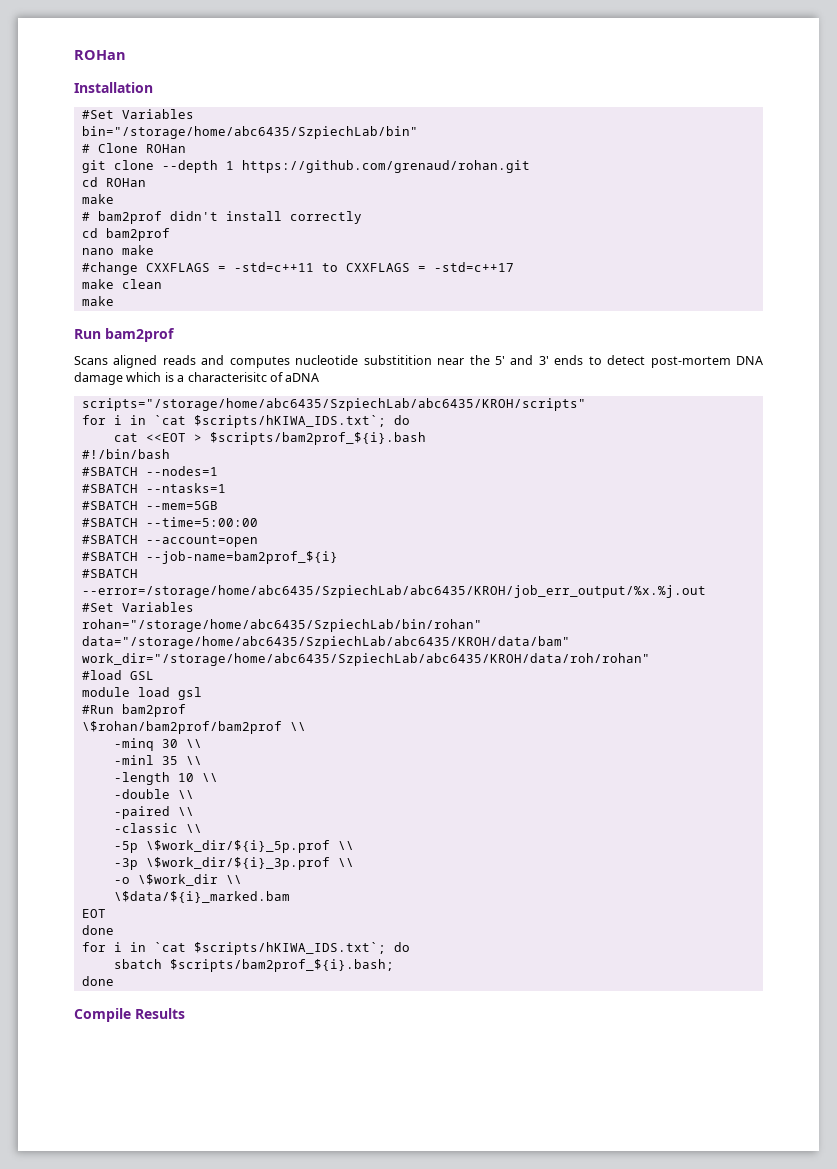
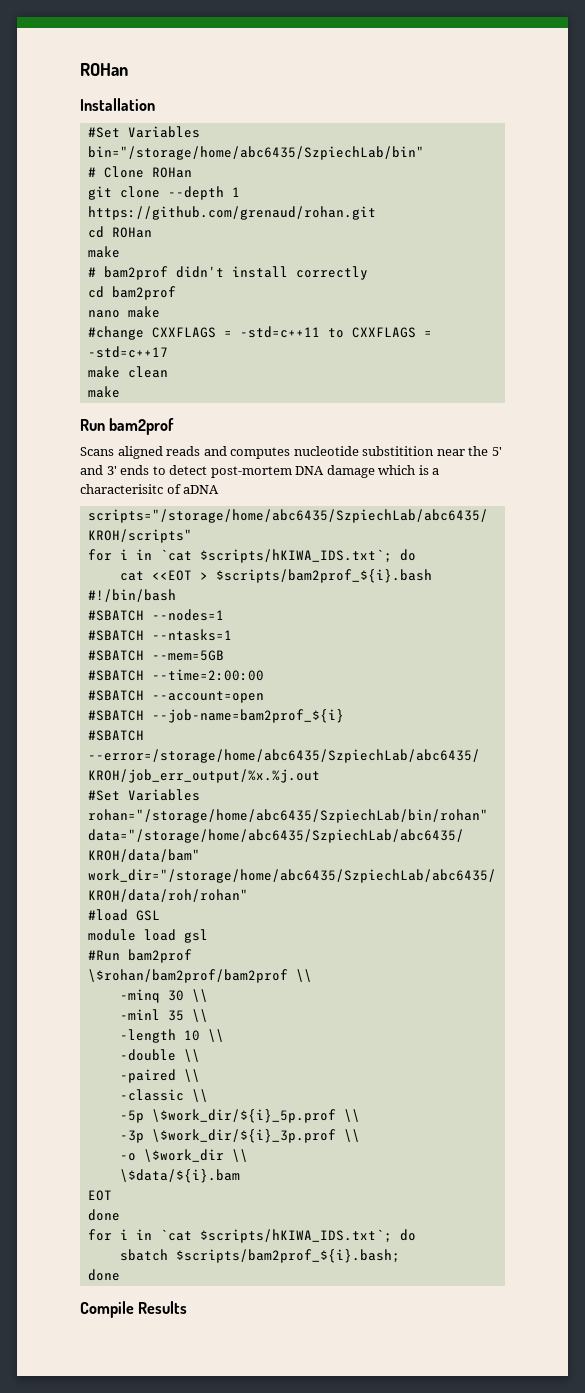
[145,517,258,527] --time=5:00:00 -> [151,669,264,681] --time=2:00:00
[113,891,290,903] \$data/${i}_marked.bam -> [119,1169,240,1183] \$data/${i}.bam

